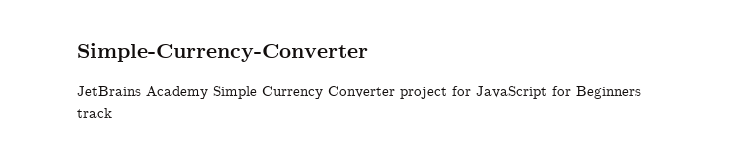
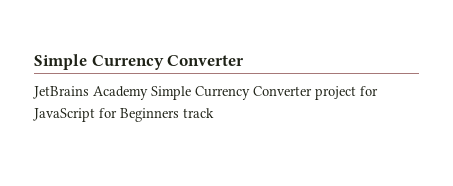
[77,43,368,62] Simple-Currency-Converter -> [34,54,245,70] Simple Currency Converter

